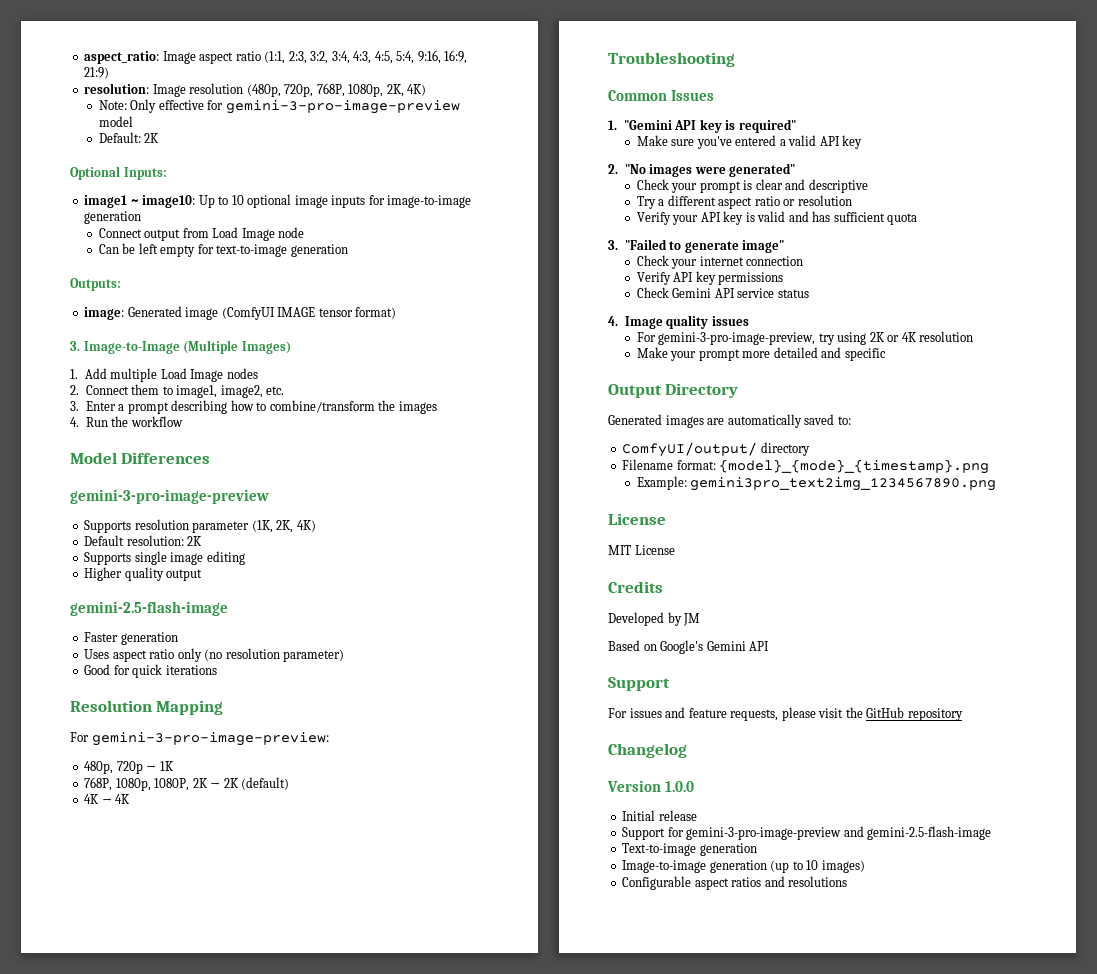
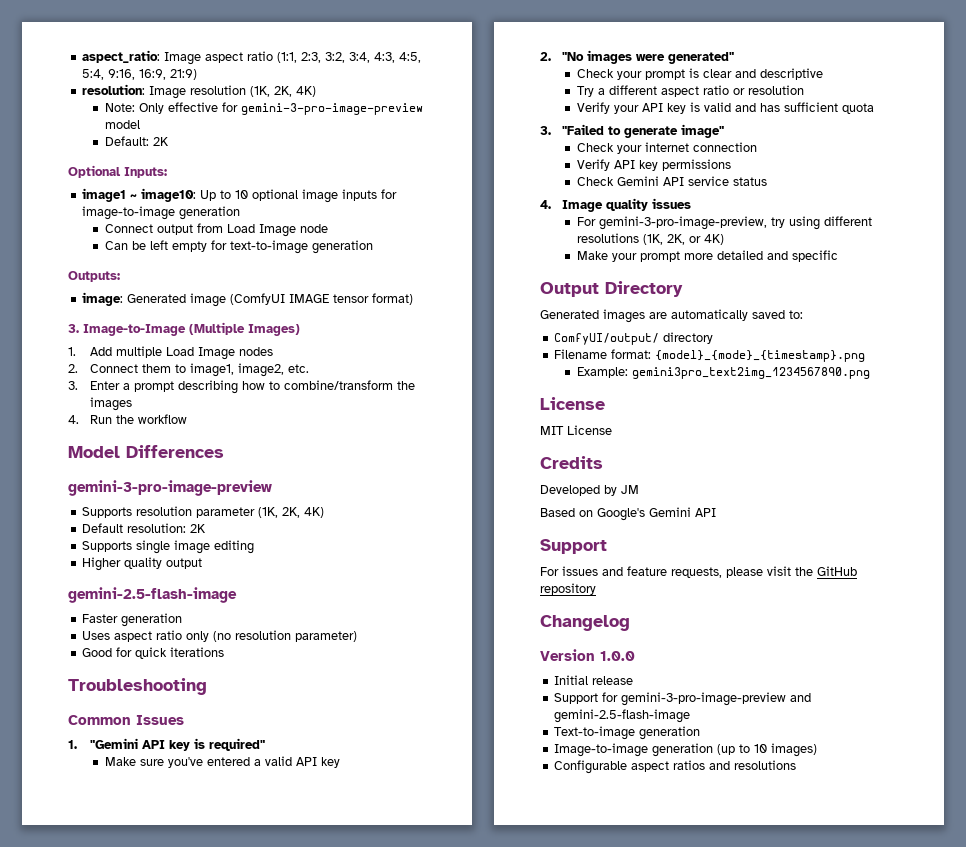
[246,83,384,97] (480p, 720p, 768P, 1080p, -> [250,86,271,97] (1K,
[70,700,224,715] [70,732,329,746] [84,761,174,774] [84,777,290,791] [84,794,131,804] // Resolution Mapping // For gemini-3-pro-image-preview: // 480p, 720p → 1K // 768P, 1080p, 1080P, 2K → 2K (default) // 4K → 4K -> (225, 652) none
[869,331,974,342] 2K or 4K resolution -> [823,216,872,226] [576,233,724,245] different resolutions (1K, 2K, or 4K)

